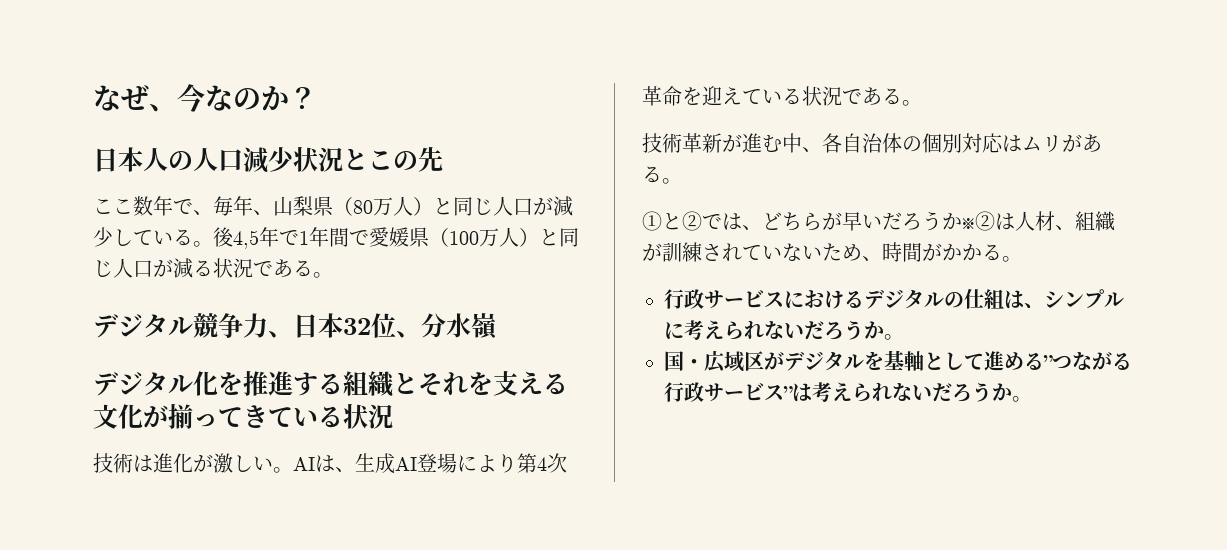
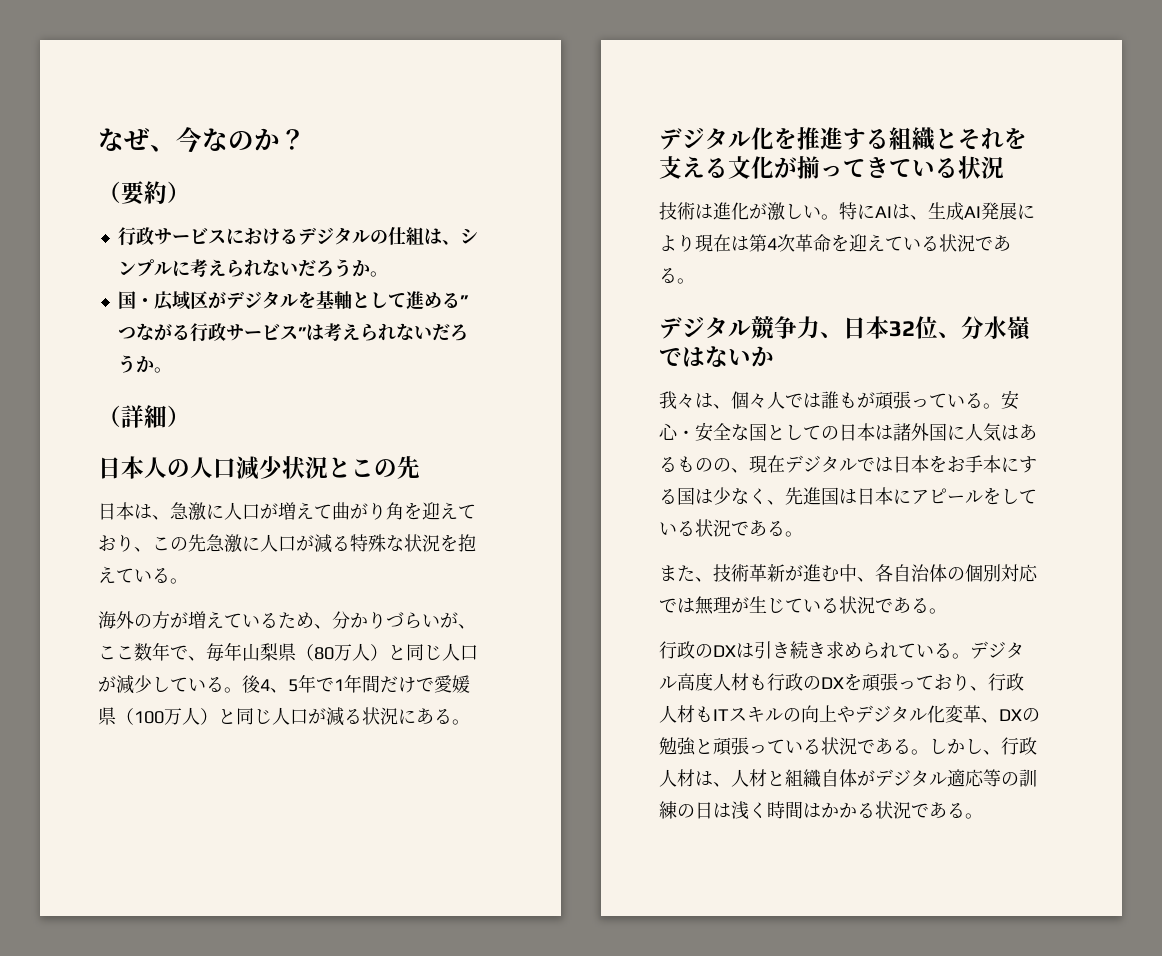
[93,146,443,173] [93,196,573,216] [93,227,579,249] [93,258,333,278] [93,313,499,340] [93,371,568,397] [93,403,393,429] [93,453,567,474] [642,86,922,106] [642,133,1102,153] [642,166,682,184] [642,211,1115,231] [642,242,1022,262] 日本人の人口減少状況とこの先 // ここ数年で、毎年、山梨県（80万人）と同じ人口が減少している。後4,5年で1年間で愛媛県（100万人）と同じ人口が減る状況である。 // デジタル競争力、日本32位、分水嶺 // デジタル化を推進する組織とそれを支える文化が揃ってきている状況 // 技術は進化が激しい。AIは、生成AI登場により第4次革命を迎えている状況である。 // 技術革新が進む中、各自治体の個別対応はムリがある。 // ①と②では、どちらが早いだろうか※②は人材、組織が訓練されていないため、時間がかかる。 -> [98,181,190,205] （要約）
(1032, 399) none -> [98,405,190,428] [98,456,420,480] [98,502,476,521] [98,534,476,553] [98,566,188,584] [98,611,476,629] [98,642,478,662] [98,674,470,694] [98,707,470,726] [659,127,1027,151] [659,156,1004,179] [659,202,1035,221] [659,234,1011,252] [659,268,695,284] [659,316,1032,341] [659,346,774,367] [659,390,1019,410] [659,422,1037,442] [659,455,1037,473] [659,487,1037,505] [659,519,803,537] [659,564,1038,582] [659,596,947,615] [659,641,1024,659] [659,673,1024,692] [659,705,1040,723] [659,737,1037,756] [659,769,1037,788] [659,801,983,820] // （詳細） // 日本人の人口減少状況とこの先 // 日本は、急激に人口が増えて曲がり角を迎えており、この先急激に人口が減る特殊な状況を抱えている。 // 海外の方が増えているため、分かりづらいが、ここ数年で、毎年山梨県（80万人）と同じ人口が減少している。後4、5年で1年間だけで愛媛県（100万人）と同じ人口が減る状況にある。 // デジタル化を推進する組織とそれを支える文化が揃ってきている状況 // 技術は進化が激しい。特にAIは、生成AI発展により現在は第4次革命を迎えている状況である。 // デジタル競争力、日本32位、分水嶺ではないか // 我々は、個々人では誰もが頑張っている。安心・安全な国としての日本は諸外国に人気はあるものの、現在デジタルでは日本をお手本にする国は少なく、先進国は日本にアピールをしている状況である。 // また、技術革新が進む中、各自治体の個別対応では無理が生じている状況である。 // 行政のDXは引き続き求められている。デジタル高度人材も行政のDXを頑張っており、行政人材もITスキルの向上やデジタル化変革、DXの勉強と頑張っている状況である。しかし、行政人材は、人材と組織自体がデジタル適応等の訓練の日は浅く時間はかかる状況である。

